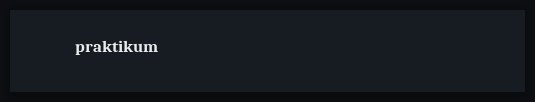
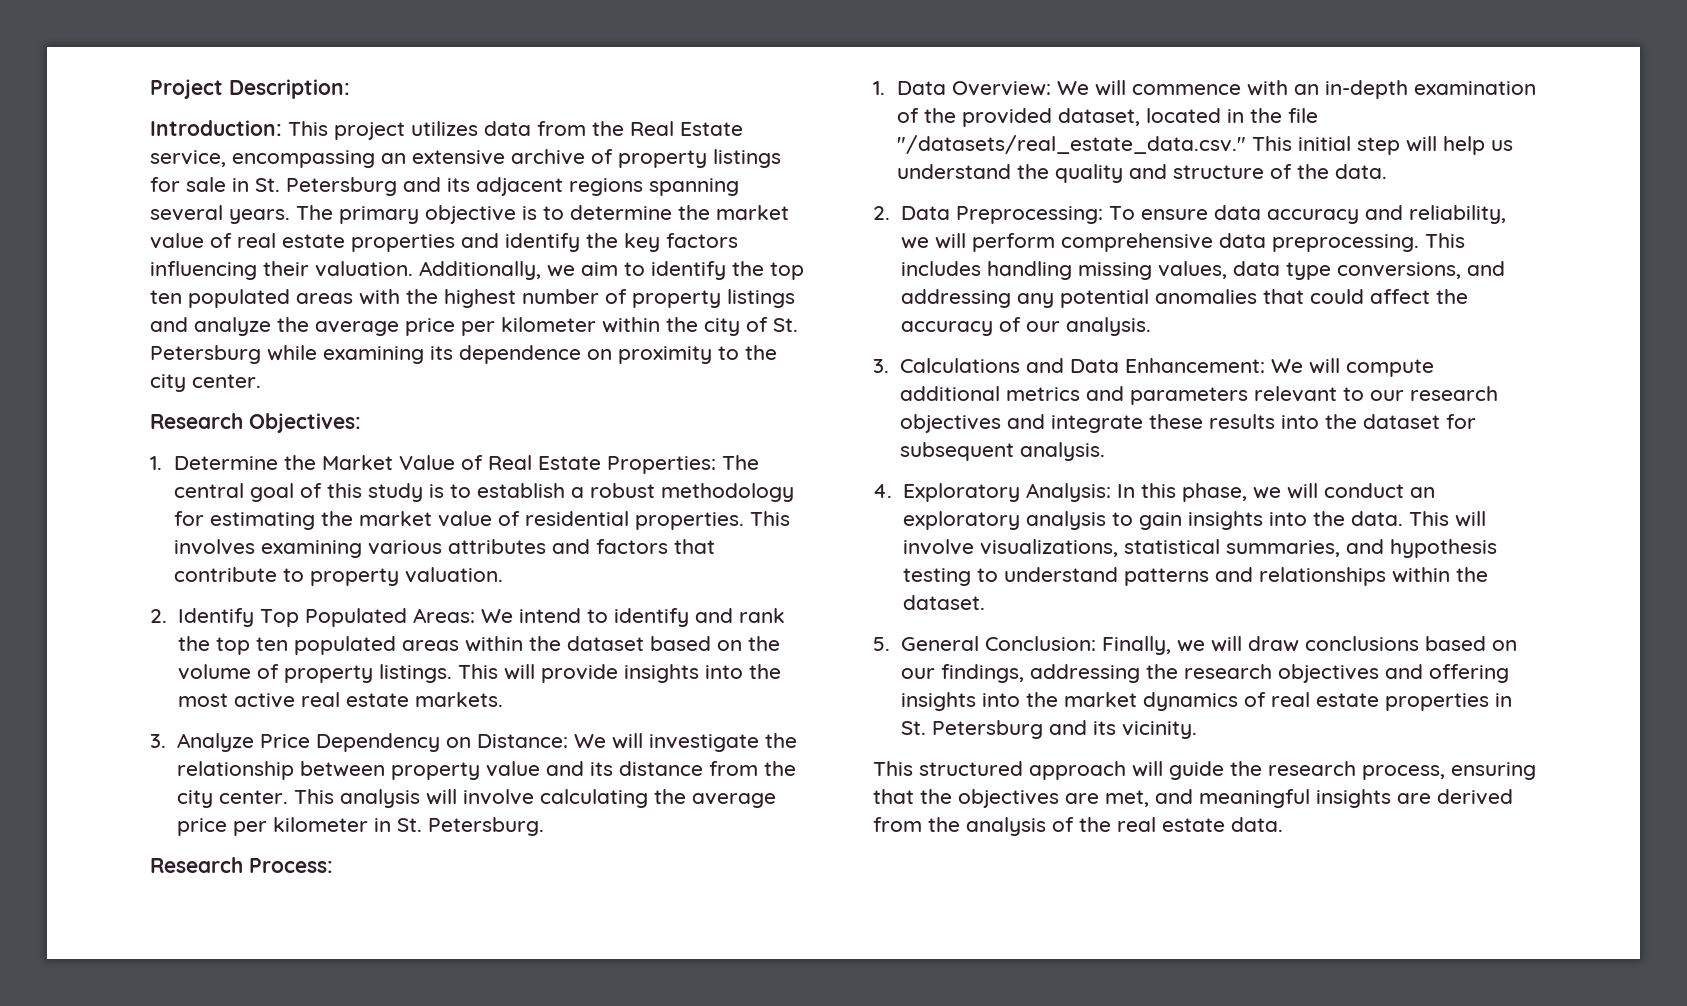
[75,40,158,55] praktikum -> [150,79,350,99] [150,120,743,140] [150,149,781,168] [150,177,739,196] [150,205,789,224] [150,233,738,252] [150,261,804,280] [150,289,795,308] [150,317,798,336] [150,345,777,364] [150,374,261,392] [150,413,361,433] [150,455,760,474] [174,483,795,502] [174,511,791,530] [174,539,716,558] [174,567,504,586] [150,608,785,627] [177,636,780,655] [177,664,781,683] [177,692,503,708] [150,733,797,752] [176,761,796,780] [176,789,776,808] [176,817,544,836] [150,857,333,873] [873,80,1537,99] [897,108,1319,127] [897,135,1514,155] [897,164,1388,183] [873,205,1506,224] [900,233,1465,252] [900,261,1505,280] [900,289,1468,308] [900,317,1151,336] [873,358,1434,377] [899,386,1498,405] [899,414,1476,433] [899,442,1105,461] [873,483,1435,502] [902,511,1486,530] [902,539,1497,558] [902,567,1488,586] [902,595,985,610] [873,636,1517,655] [900,664,1509,683] [900,692,1512,711] [900,720,1197,739] [873,761,1536,780] [873,789,1513,808] [873,817,1283,836] Project Description: // Introduction: This project utilizes data from the Real Estate service, encompassing an extensive archive of property listings for sale in St. Petersburg and its adjacent regions spanning several years. The primary objective is to determine the market value of real estate properties and identify the key factors influencing their valuation. Additionally, we aim to identify the top ten populated areas with the highest number of property listings and analyze the average price per kilometer within the city of St. Petersburg while examining its dependence on proximity to the city center. // Research Objectives: // 1. Determine the Market Value of Real Estate Properties: The central goal of this study is to establish a robust methodology for estimating the market value of residential properties. This involves examining various attributes and factors that contribute to property valuation. // 2. Identify Top Populated Areas: We intend to identify and rank the top ten populated areas within the dataset based on the volume of property listings. This will provide insights into the most active real estate markets. // 3. Analyze Price Dependency on Distance: We will investigate the relationship between property value and its distance from the city center. This analysis will involve calculating the average price per kilometer in St. Petersburg. // Research Process: // 1. Data Overview: We will commence with an in-depth examination of the provided dataset, located in the file "/datasets/real_estate_data.csv." This initial step will help us understand the quality and structure of the data. // 2. Data Preprocessing: To ensure data accuracy and reliability, we will perform comprehensive data preprocessing. This includes handling missing values, data type conversions, and addressing any potential anomalies that could affect the accuracy of our analysis. // 3. Calculations and Data Enhancement: We will compute additional metrics and parameters relevant to our research objectives and integrate these results into the dataset for subsequent analysis. // 4. Exploratory Analysis: In this phase, we will conduct an exploratory analysis to gain insights into the data. This will involve visualizations, statistical summaries, and hypothesis testing to understand patterns and relationships within the dataset. // 5. General Conclusion: Finally, we will draw conclusions based on our findings, addressing the research objectives and offering insights into the market dynamics of real estate properties in St. Petersburg and its vicinity. // This structured approach will guide the research process, ensuring that the objectives are met, and meaningful insights are derived from the analysis of the real estate data.

